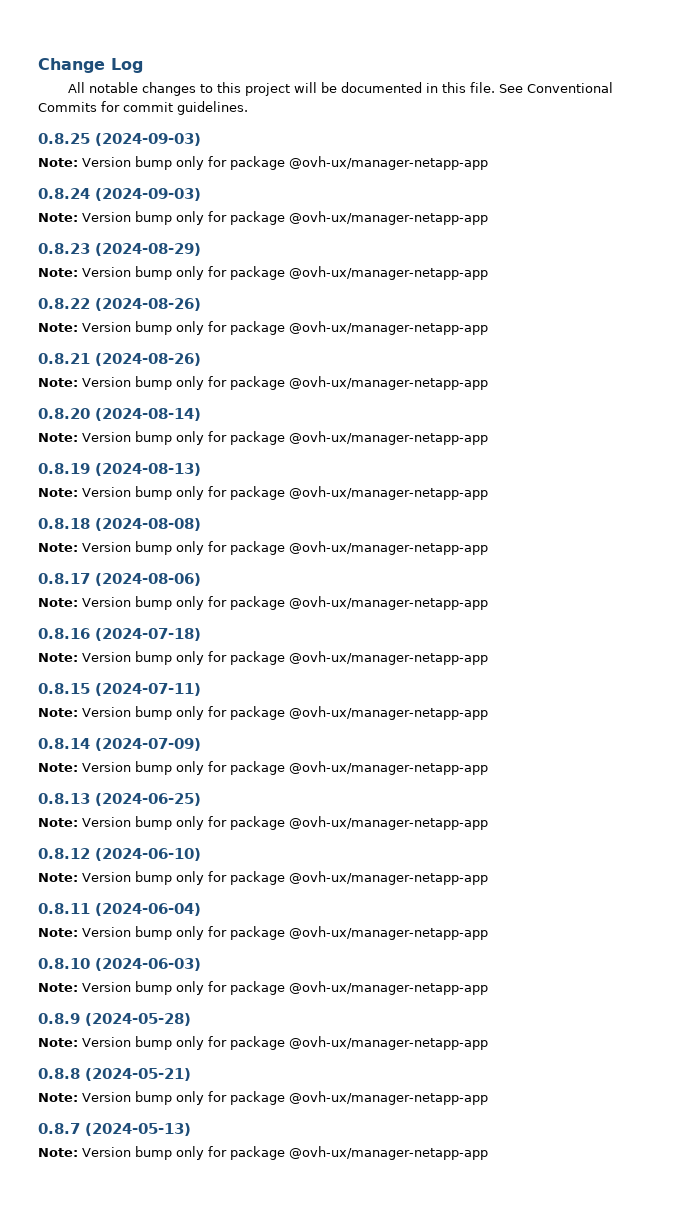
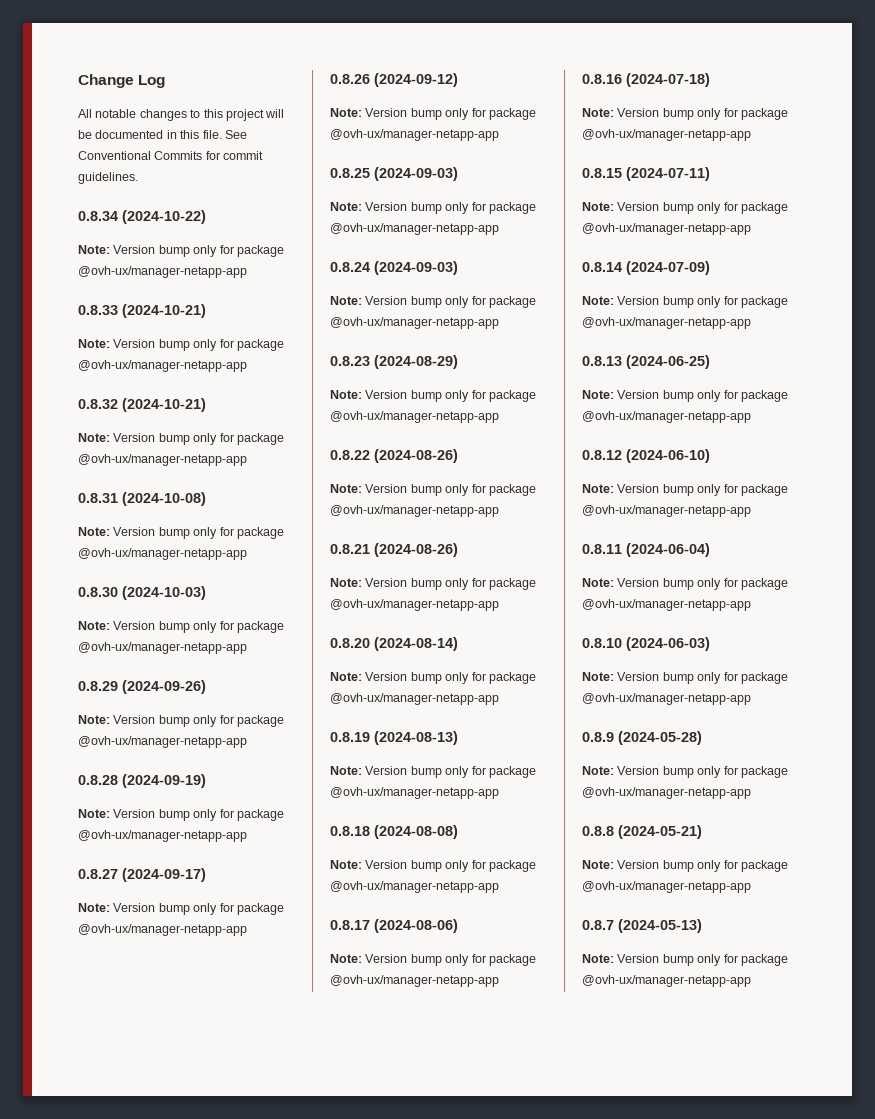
(248, 108) none -> [78,210,206,224] [78,245,284,257] [78,266,247,278] [78,304,206,318] [78,339,284,351] [78,360,247,372] [78,398,206,412] [78,433,284,445] [78,454,247,466] [78,492,206,506] [78,527,284,539] [78,548,247,560] [78,586,206,600] [78,621,284,633] [78,642,247,654] [78,680,206,694] [78,715,284,727] [78,736,247,748] [78,774,206,788] [78,809,284,821] [78,830,247,842] [78,868,206,882] [78,903,284,915] [78,924,247,936] [330,73,458,87] [330,108,536,120] [330,129,499,141] // 0.8.34 (2024-10-22) // Note: Version bump only for package @ovh-ux/manager-netapp-app // 0.8.33 (2024-10-21) // Note: Version bump only for package @ovh-ux/manager-netapp-app // 0.8.32 (2024-10-21) // Note: Version bump only for package @ovh-ux/manager-netapp-app // 0.8.31 (2024-10-08) // Note: Version bump only for package @ovh-ux/manager-netapp-app // 0.8.30 (2024-10-03) // Note: Version bump only for package @ovh-ux/manager-netapp-app // 0.8.29 (2024-09-26) // Note: Version bump only for package @ovh-ux/manager-netapp-app // 0.8.28 (2024-09-19) // Note: Version bump only for package @ovh-ux/manager-netapp-app // 0.8.27 (2024-09-17) // Note: Version bump only for package @ovh-ux/manager-netapp-app // 0.8.26 (2024-09-12) // Note: Version bump only for package @ovh-ux/manager-netapp-app

